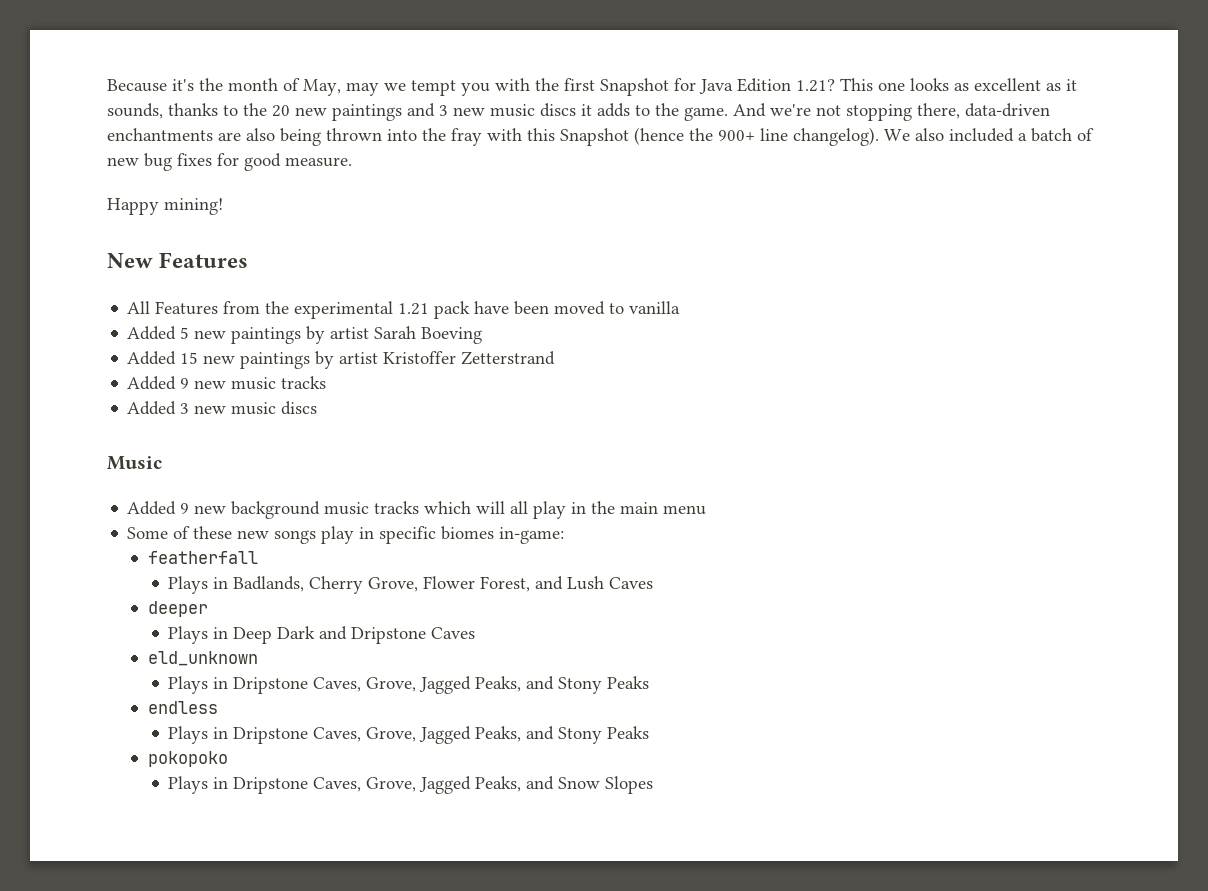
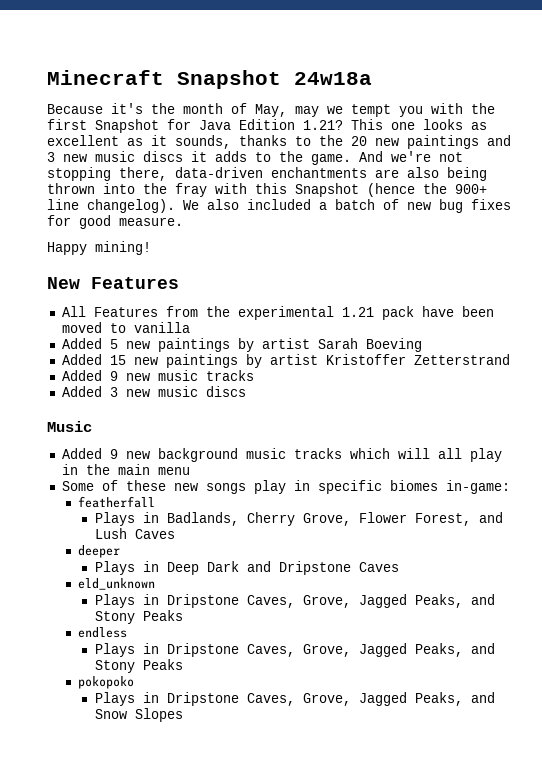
(107, 85) none -> [47,70,372,89] Minecraft Snapshot 24w18a //

